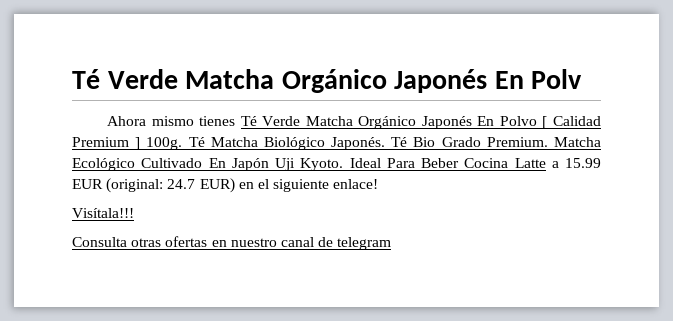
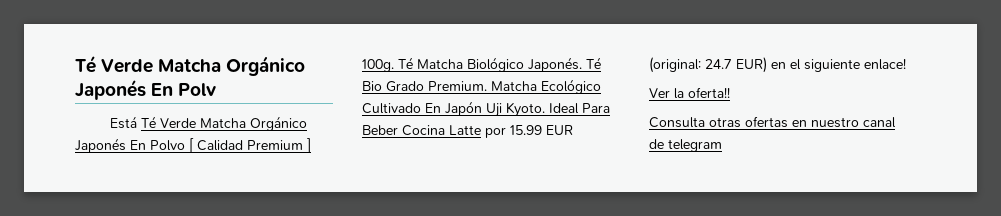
[107,116,236,126] Ahora mismo tienes -> [110,116,138,129] Está
[551,161,559,168] a -> [485,127,506,138] por
[72,208,134,218] Visítala!!! -> [649,87,730,99] Ver la oferta!!

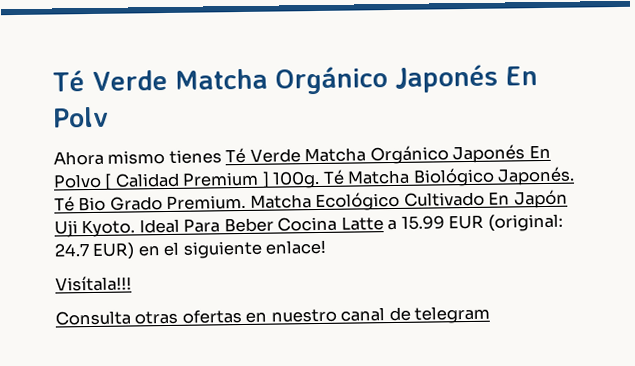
[110,116,138,129] Está -> [53,149,222,166] Ahora mismo tienes
[485,127,506,138] por -> [387,219,398,231] a
[649,87,730,99] Ver la oferta!! -> [55,275,132,292] Visítala!!!

